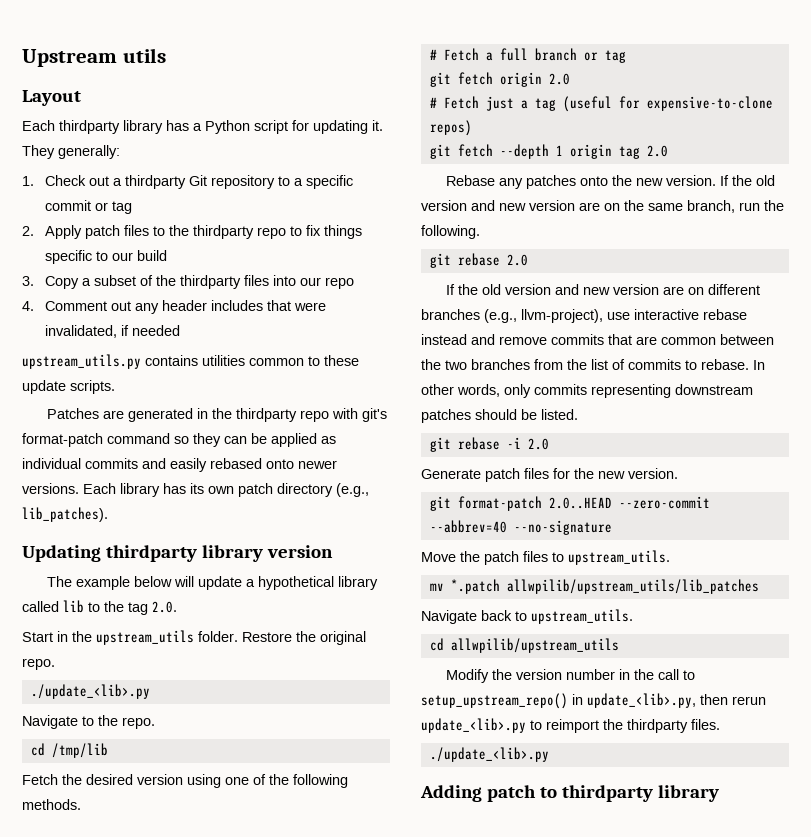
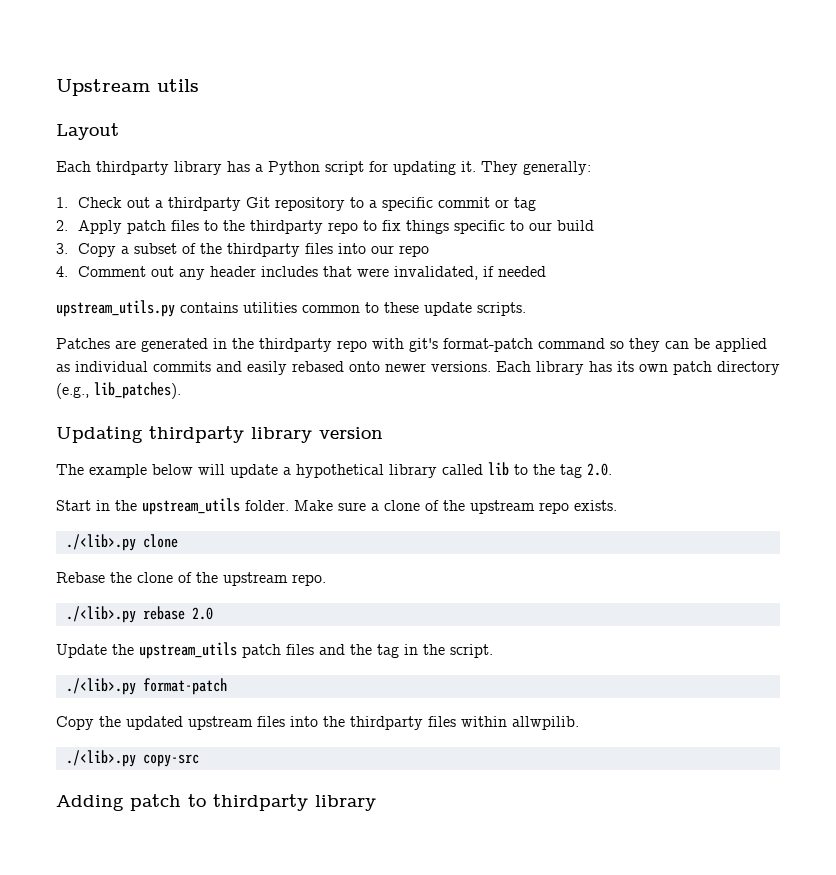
[242,631,366,645] [22,658,55,670] [30,684,150,699] [22,715,155,729] [30,743,108,758] [22,774,348,788] [22,799,81,810] [429,48,626,63] [429,72,570,87] [429,96,773,112] [429,120,472,136] [429,144,668,159] [446,175,776,189] [421,200,784,213] [421,225,480,239] [429,253,528,268] [446,284,761,295] [421,309,747,323] [421,334,774,345] [421,359,765,370] [421,384,753,398] [421,409,578,423] [429,437,549,452] [421,468,678,482] [429,496,710,511] [429,520,612,535] [421,550,670,565] [429,579,759,594] [421,609,633,624] [429,638,619,653] [446,669,696,683] [421,693,766,709] [421,718,720,733] [429,747,549,762] Restore the original repo. // ./update_<lib>.py // Navigate to the repo. // cd /tmp/lib // Fetch the desired version using one of the following methods. // # Fetch a full branch or tag // git fetch origin 2.0 // # Fetch just a tag (useful for expensive-to-clone repos) // git fetch --depth 1 origin tag 2.0 // Rebase any patches onto the new version. If the old version and new version are on the same branch, run the following. // git rebase 2.0 // If the old version and new version are on different branches (e.g., llvm-project), use interactive rebase instead and remove commits that are common between the two branches from the list of commits to rebase. In other words, only commits representing downstream patches should be listed. // git rebase -i 2.0 // Generate patch files for the new version. // git format-patch 2.0..HEAD --zero-commit --abbrev=40 --no-signature // Move the patch files to upstream_utils. // mv *.patch allwpilib/upstream_utils/lib_patches // Navigate back to upstream_utils. // cd allwpilib/upstream_utils // Modify the version number in the call to setup_upstream_repo() in update_<lib>.py, then rerun update_<lib>.py to reimport the thirdparty files. // ./update_<lib>.py -> [294,500,617,514] [65,534,178,551] [56,572,326,586] [65,606,213,623] [56,642,493,659] [65,678,227,695] [56,716,579,730] [65,750,199,767] Make sure a clone of the upstream repo exists. // ./<lib>.py clone // Rebase the clone of the upstream repo. // ./<lib>.py rebase 2.0 // Update the upstream_utils patch files and the tag in the script. // ./<lib>.py format-patch // Copy the updated upstream files into the thirdparty files within allwpilib. // ./<lib>.py copy-src

